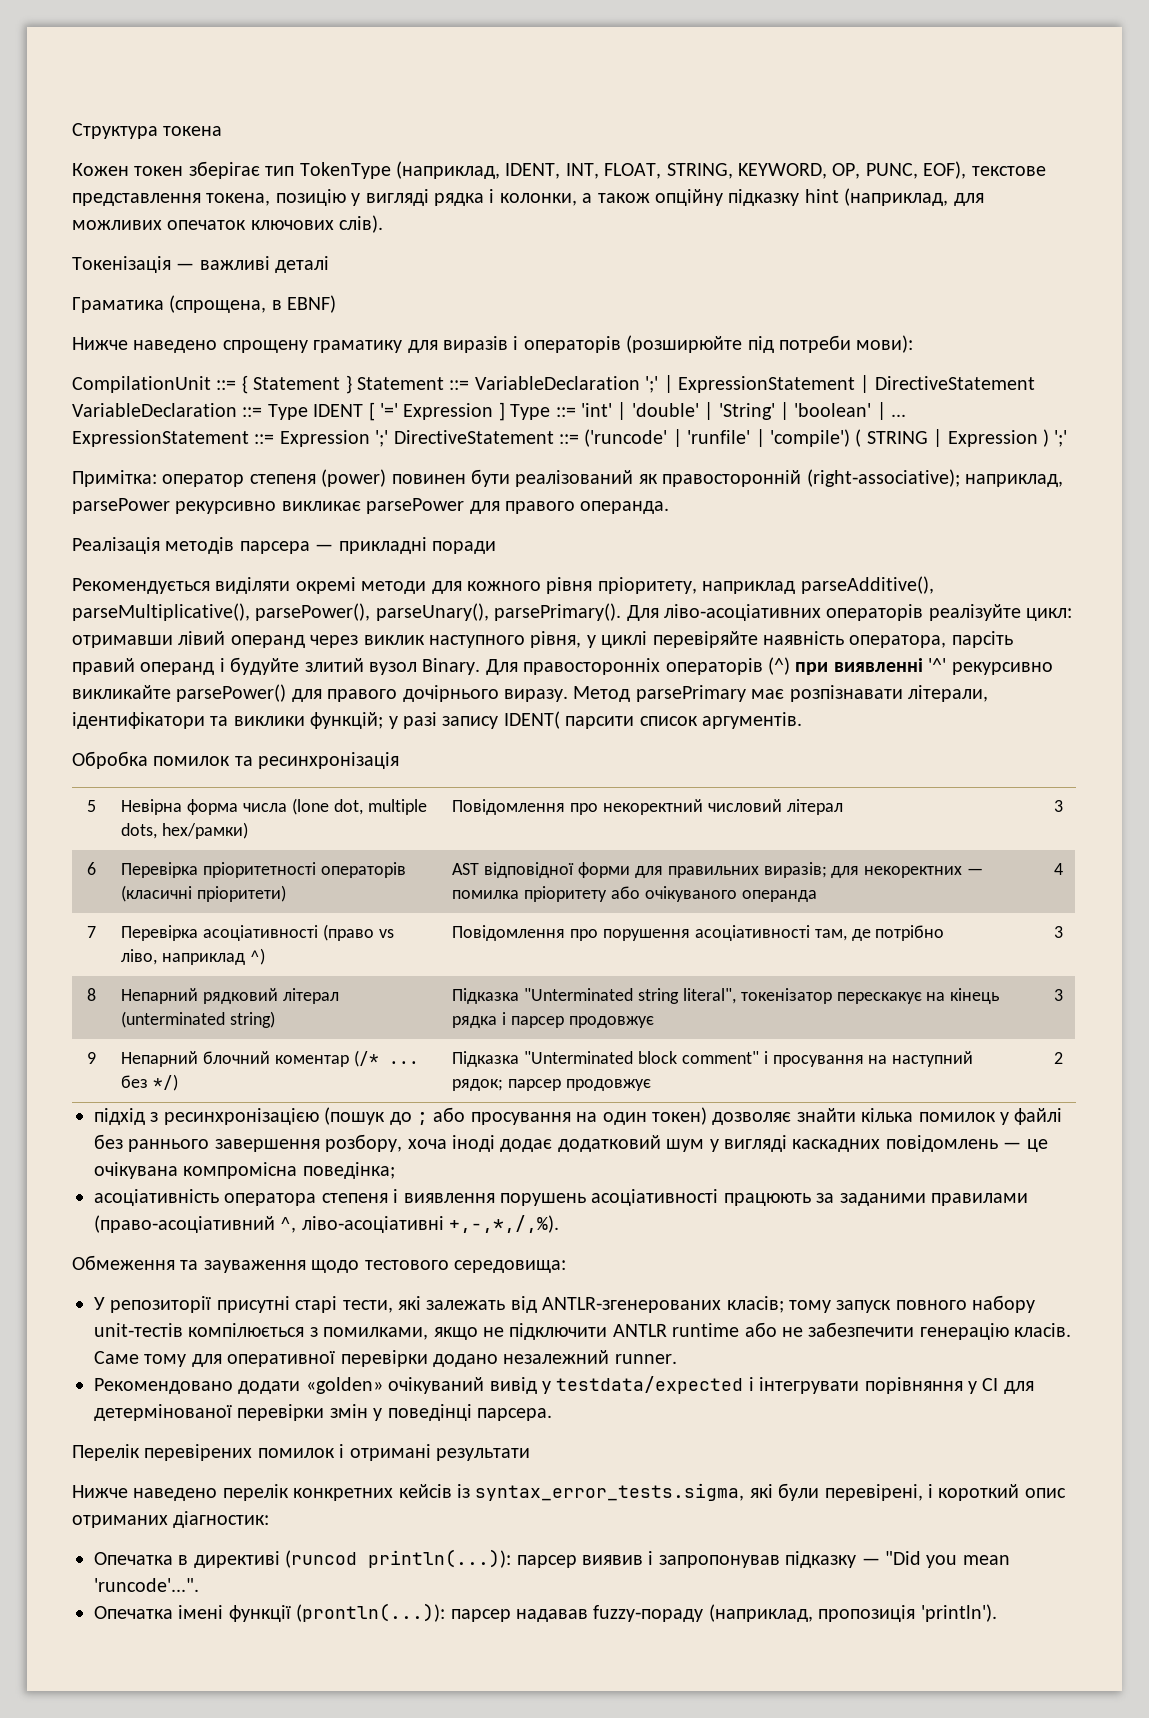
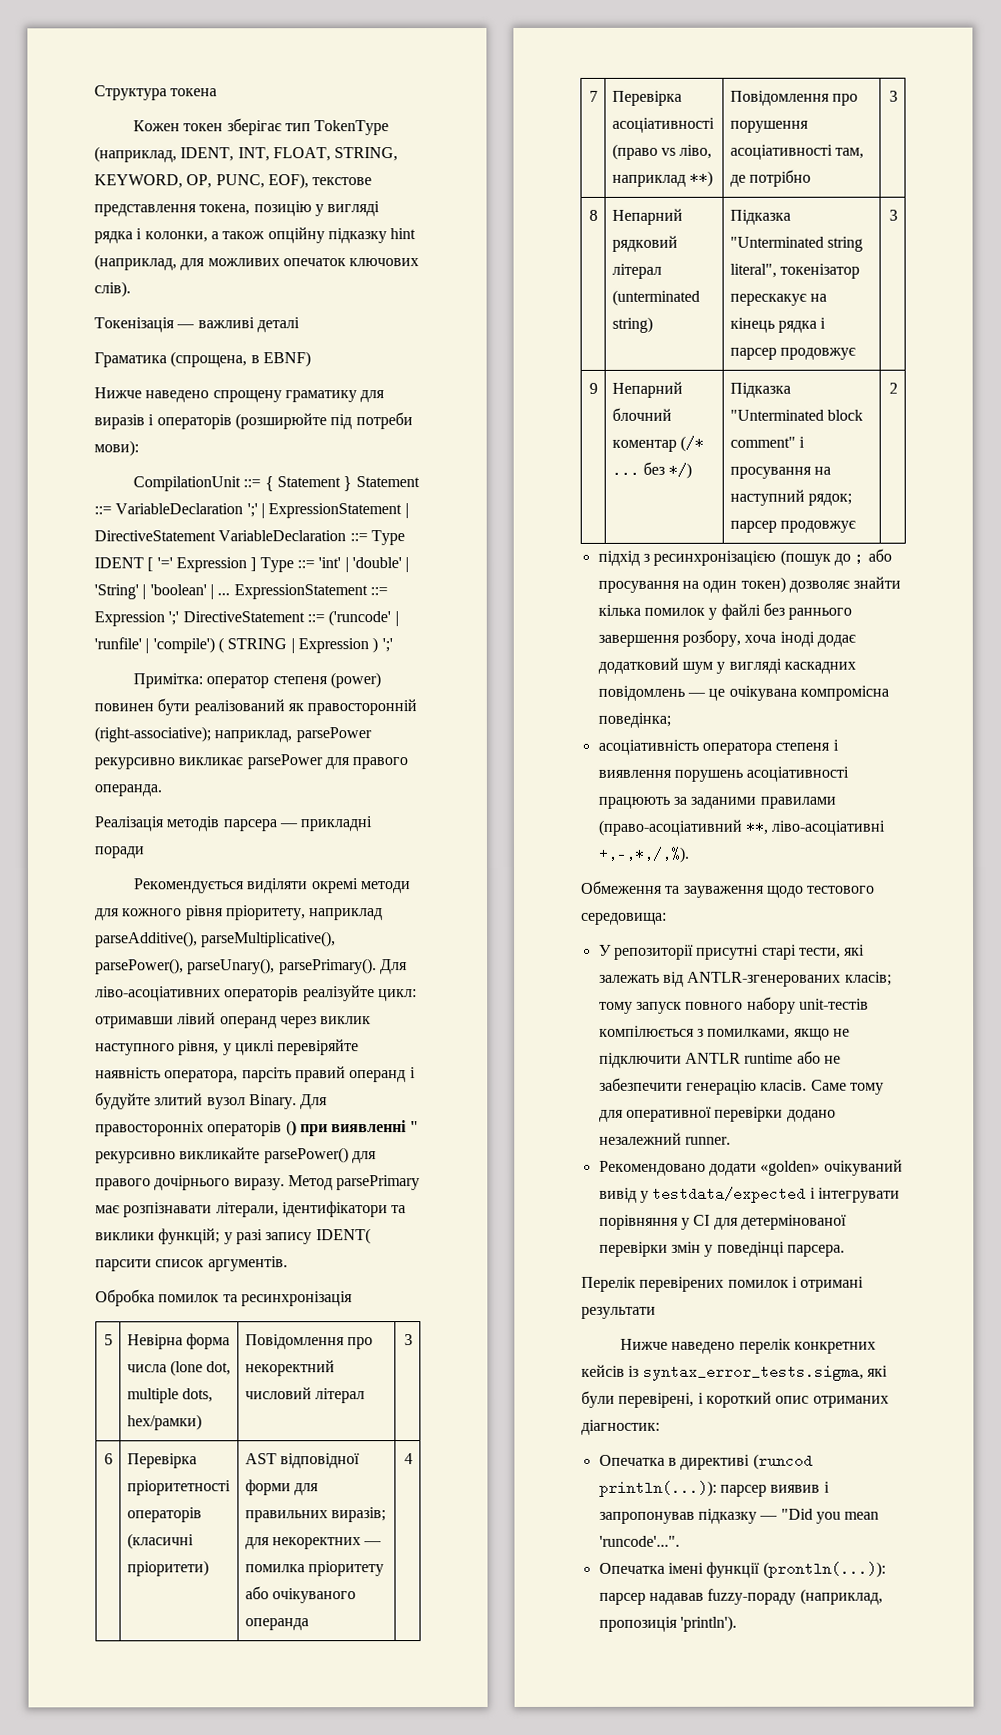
[767,657,790,675] (^) -> [285,1120,297,1137] ()
[928,658,947,672] '^' -> [409,1121,418,1133] ''
[249,948,265,965] ^) -> [688,170,713,187] **)
[280,1217,297,1233] ^, -> [744,819,768,835] **,

